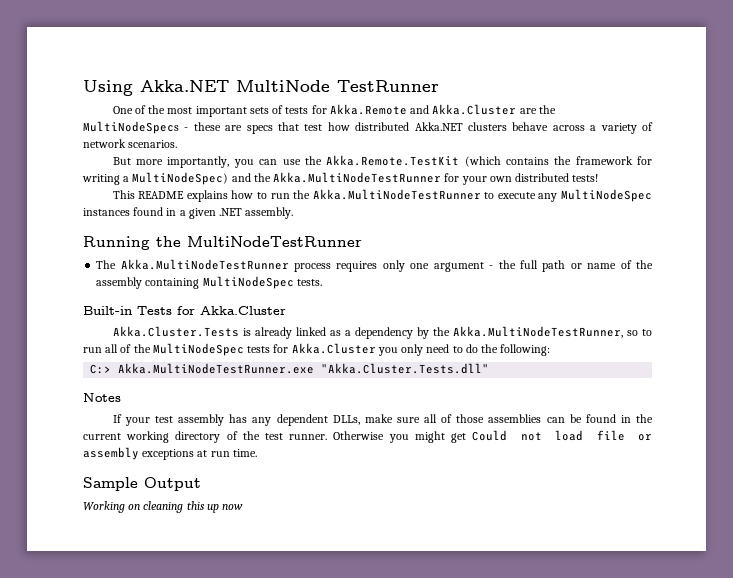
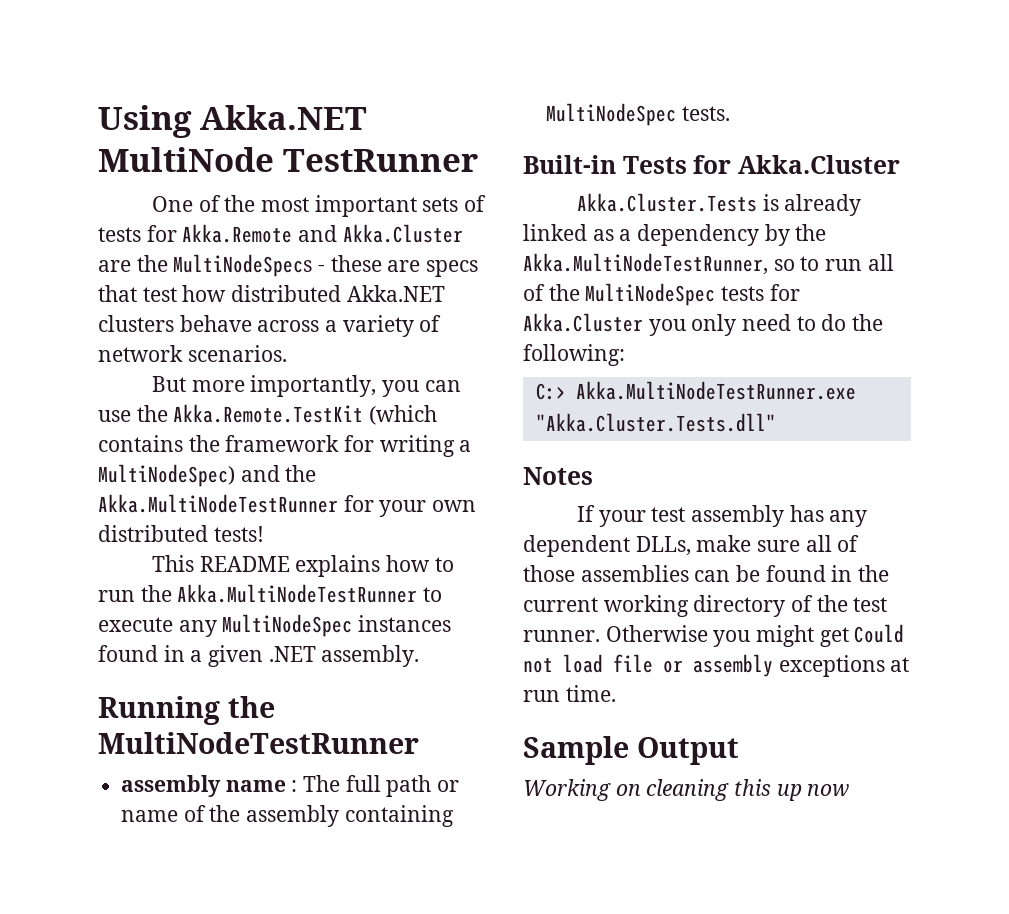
[96,259,516,272] The Akka.MultiNodeTestRunner process requires only one argument - the -> [121,775,341,797] assembly name : The

